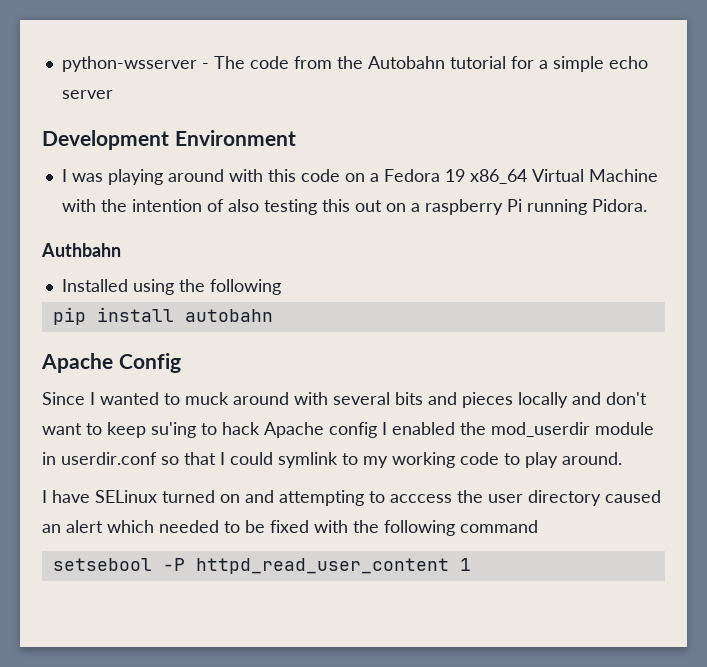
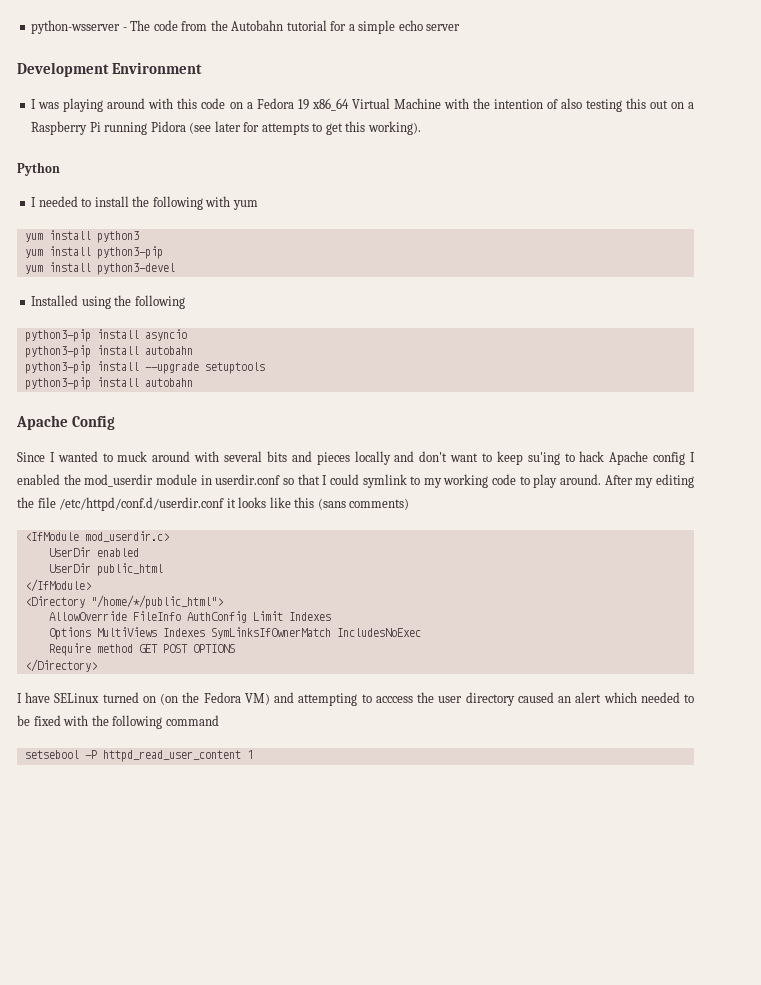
[424,199,503,215] raspberry -> [31,121,88,135] Raspberry
[591,199,647,212] [41,243,121,257] [61,279,281,295] [52,307,86,325] Pidora. // Authbahn // Installed using the following // pip -> [150,121,421,135] [17,162,60,176] [31,196,258,210] [24,230,139,243] [24,246,163,259] [24,262,175,275] [31,295,185,309] [24,329,187,342] [24,345,193,358] [24,361,265,374] [24,377,91,390] Pidora (see later for attempts to get this working). // Python // I needed to install the following with yum // yum install python3 // yum install python3-pip // yum install python3-devel // Installed using the following // python3-pip install asyncio // python3-pip install autobahn // python3-pip install --upgrade setuptools // python3-pip
(622, 458) none -> [604,474,694,488] [17,497,410,511] [24,531,169,542] [48,547,139,557] [48,563,163,576] [24,579,91,592] [24,595,223,609] [48,611,331,623] [48,627,421,640] [48,643,235,656] [24,659,97,672] After my editing the file /etc/httpd/conf.d/userdir.conf it looks like this (sans comments) // <IfModule mod_userdir.c> // UserDir enabled // UserDir public_html // </IfModule> // <Directory "/home/*/public_html"> // AllowOverride FileInfo AuthConfig Limit Indexes // Options MultiViews Indexes SymLinksIfOwnerMatch IncludesNoExec // Require method GET POST OPTIONS // </Directory>
(240, 498) none -> [160,692,270,705] (on the Fedora VM)

